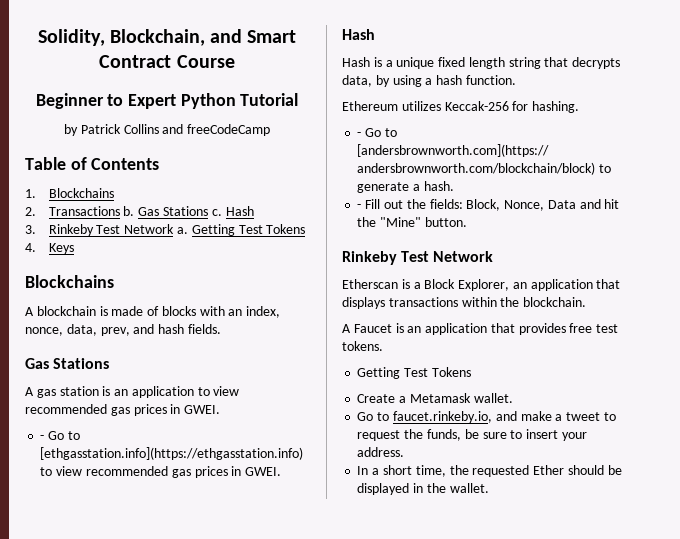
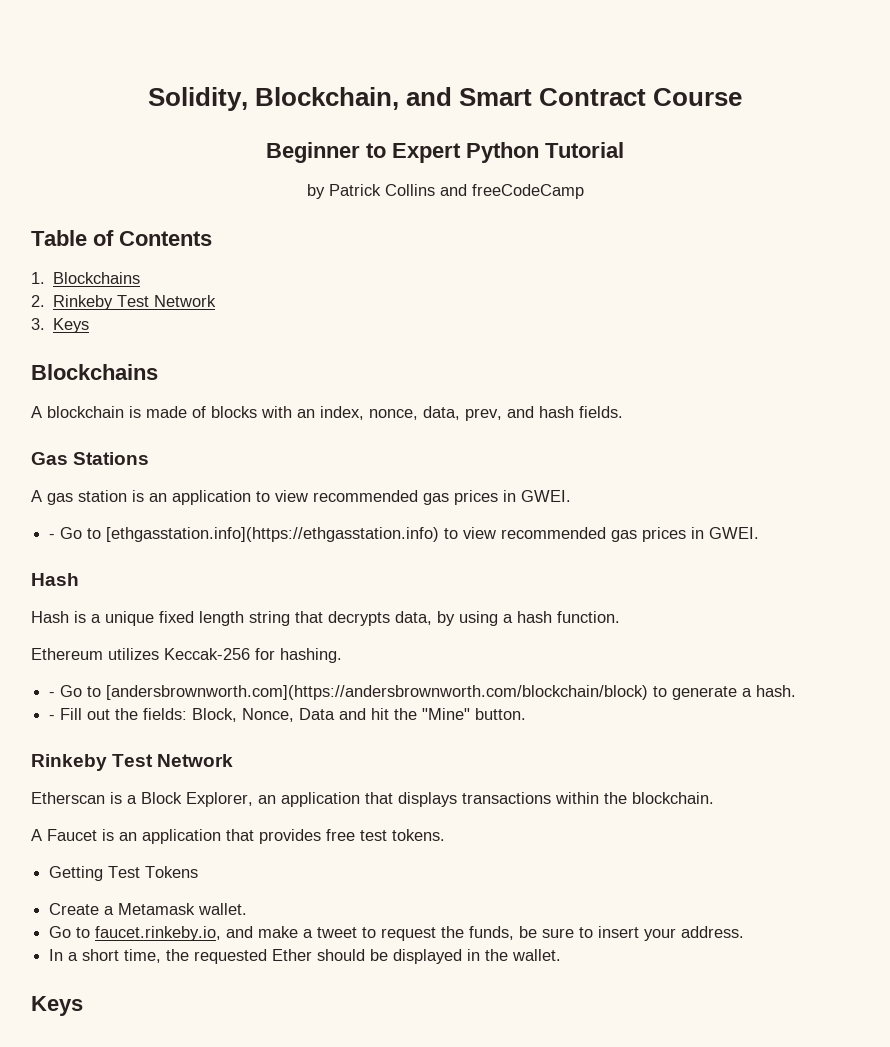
[48,206,254,216] [25,224,306,236] [25,243,36,252] Transactions b. Gas Stations c. Hash // 3. Rinkeby Test Network a. Getting Test Tokens // 4. -> [53,295,217,310] [31,318,45,330] Rinkeby Test Network // 3.
(489, 488) none -> [31,996,83,1016] // Keys

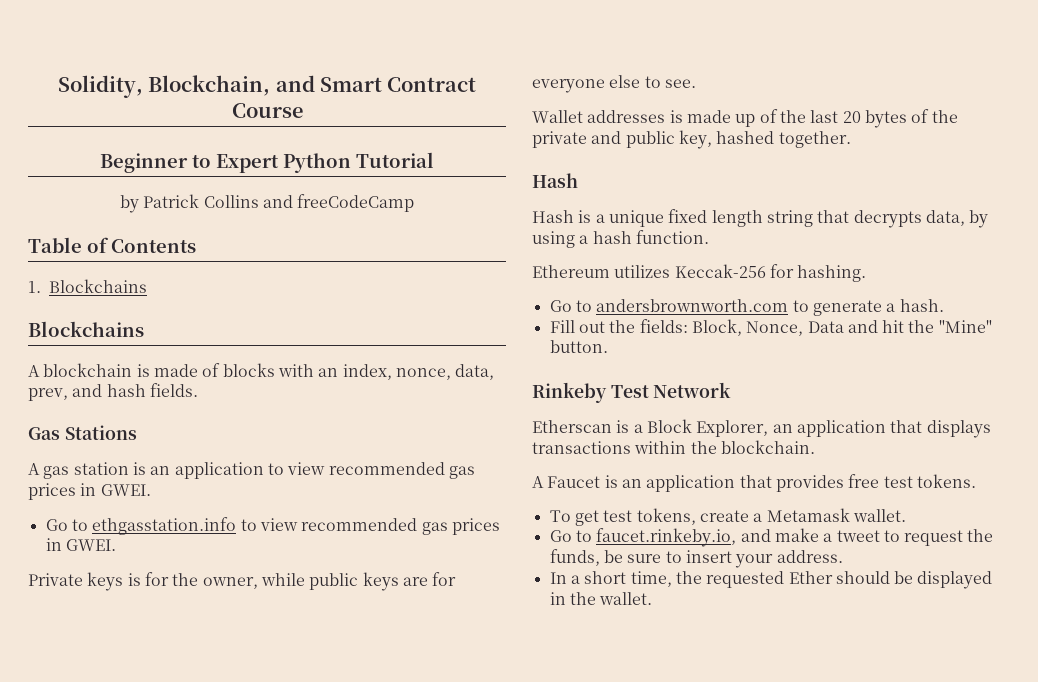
[31,295,217,310] [31,318,90,333] // 2. Rinkeby Test Network // 3. Keys -> (147, 286) none
[49,527,760,542] - Go to [ethgasstation.info](https://ethgasstation.info) to view recommended gas prices in GWEI. -> [45,517,500,535] [45,538,116,551] [28,572,457,591] [532,75,696,93] [532,109,958,128] [532,130,851,149] Go to ethgasstation.info to view recommended gas prices in GWEI. // Private keys is for the owner, while public keys are for everyone else to see. // Wallet addresses is made up of the last 20 bytes of the private and public key, hashed together.
[49,685,649,700] - Go to [andersbrownworth.com](https://andersbrownworth.com/blockchain/block) -> [549,299,789,312] Go to andersbrownworth.com
[49,715,56,720] - -> (944, 305) none
[49,866,199,881] [49,903,100,915] Getting Test Tokens // Create -> [549,508,749,526] To get test tokens, create
[31,996,83,1016] // Keys -> (653, 598) none

